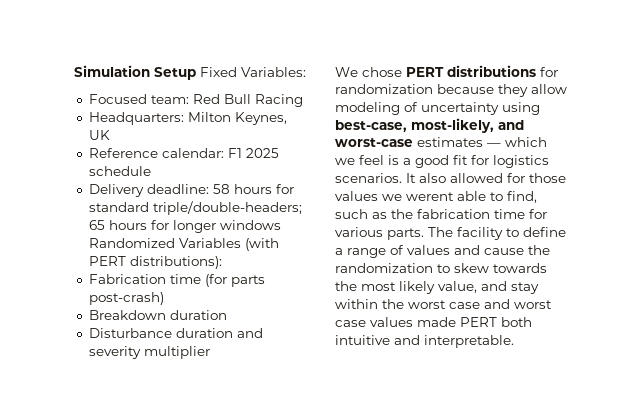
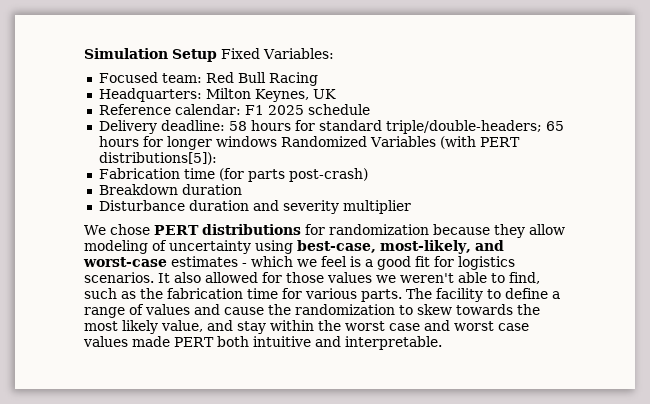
[129,256,222,269] distributions): -> [98,152,217,165] distributions[5]):
[487,143,501,147] — -> [242,263,247,267] -
[406,192,454,201] werent -> [400,273,454,283] weren't

